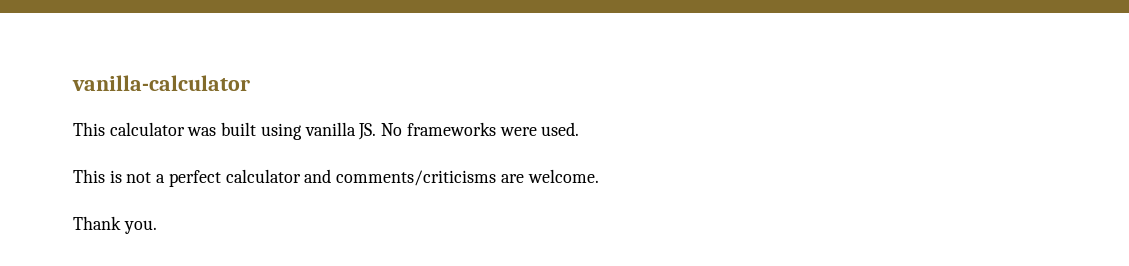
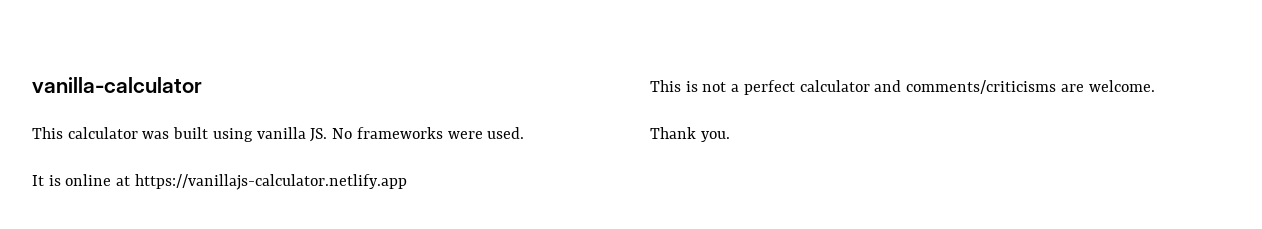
(580, 129) none -> [32,174,407,190] // It is online at https://vanillajs-calculator.netlify.app

